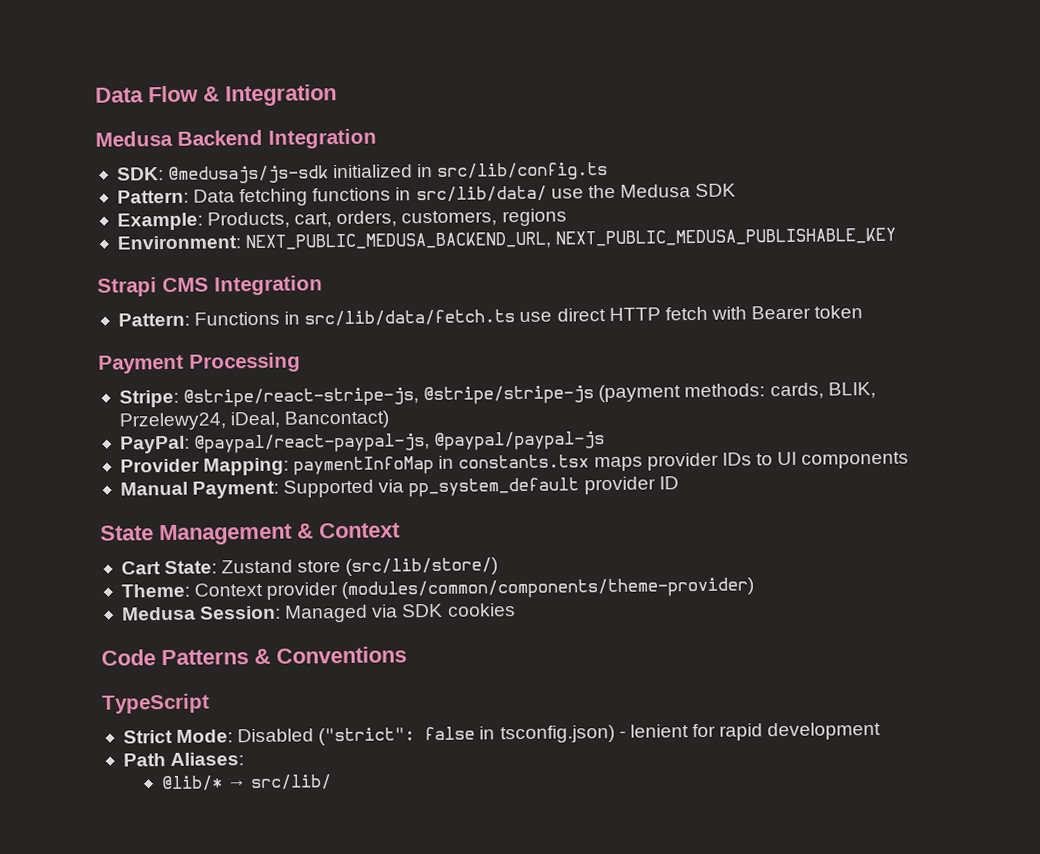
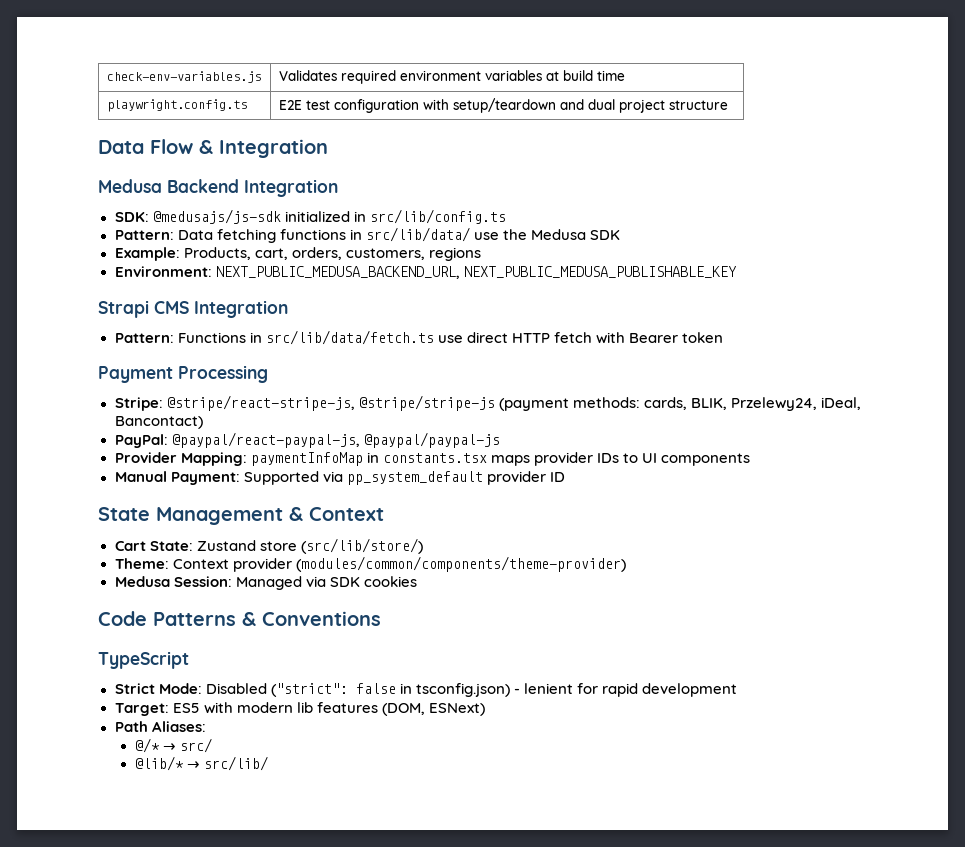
(95, 95) none -> [106,71,261,83] [278,70,625,84] [106,99,247,112] [278,98,728,113] check-env-variables.js | Validates required environment variables at build time // playwright.config.ts | E2E test configuration with setup/teardown and dual project structure //
(882, 731) none -> [114,702,485,716] // Target: ES5 with modern lib features (DOM, ESNext)
(245, 759) none -> [134,738,212,753] // @/* → src/

